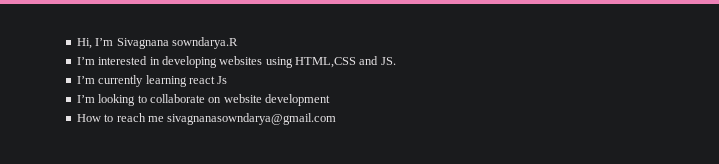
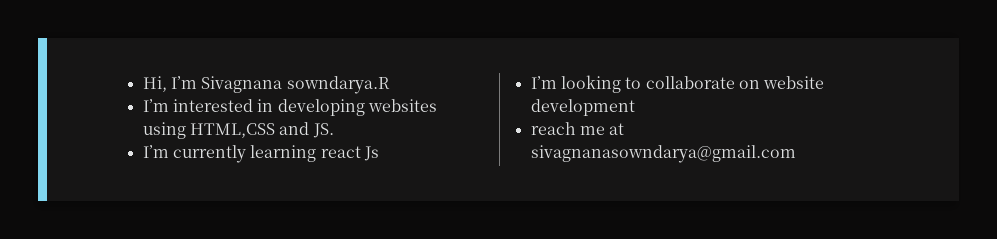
[76,114,114,122] How to -> (635, 107) none
(164, 119) none -> [609,123,625,135] at

